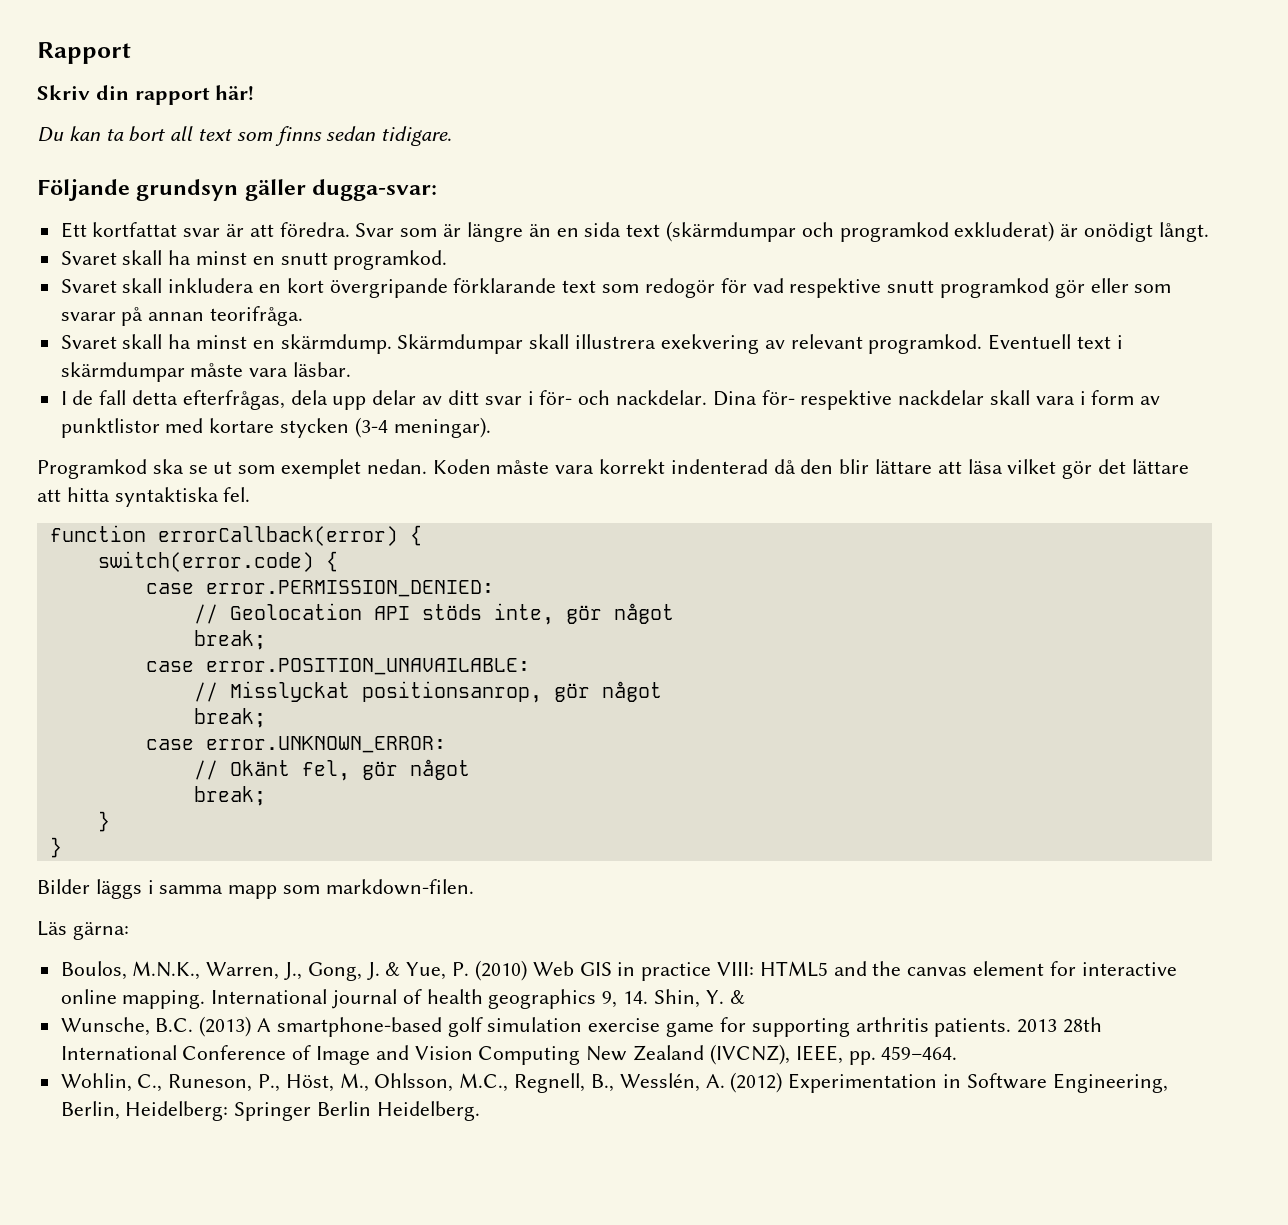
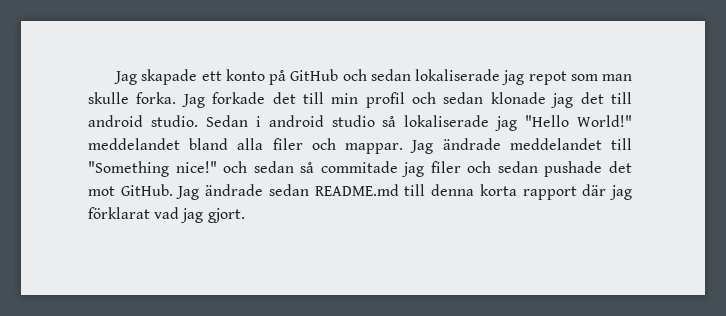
[37,42,131,64] [37,85,255,105] [37,126,453,146] [37,179,438,201] [60,221,1209,242] [60,250,448,270] [60,278,1172,298] [60,306,304,326] [60,334,1123,354] [60,362,352,382] [60,390,1161,410] [60,417,491,438] [37,459,1189,479] [37,487,251,507] [49,525,422,546] [97,551,338,572] [145,580,494,597] [193,603,674,625] [193,630,266,650] [145,658,530,675] [193,681,662,703] [193,708,266,728] [145,736,446,753] [193,759,470,781] [193,786,266,806] [97,811,110,832] [49,837,62,858] [37,879,474,899] [37,921,129,940] [60,960,1177,981] [60,989,745,1009] [60,1016,1102,1037] [60,1044,958,1065] [60,1072,1168,1093] [60,1101,480,1121] Rapport // Skriv din rapport här! // Du kan ta bort all text som finns sedan tidigare. // Följande grundsyn gäller dugga-svar: // Ett kortfattat svar är att föredra. Svar som är längre än en sida text (skärmdumpar och programkod exkluderat) är onödigt långt. // Svaret skall ha minst en snutt programkod. // Svaret skall inkludera en kort övergripande förklarande text som redogör för vad respektive snutt programkod gör eller som svarar på annan teorifråga. // Svaret skall ha minst en skärmdump. Skärmdumpar skall illustrera exekvering av relevant programkod. Eventuell text i skärmdumpar måste vara läsbar. // I de fall detta efterfrågas, dela upp delar av ditt svar i för- och nackdelar. Dina för- respektive nackdelar skall vara i form av punktlistor med kortare stycken (3-4 meningar). // Programkod ska se ut som exemplet nedan. Koden måste vara korrekt indenterad då den blir lättare att läsa vilket gör det lättare att hitta syntaktiska fel. // function errorCallback(error) { // switch(error.code) { // case error.PERMISSION_DENIED: // // Geolocation API stöds inte, gör något // break; // case error.POSITION_UNAVAILABLE: // // Misslyckat positionsanrop, gör något // break; // case error.UNKNOWN_ERROR: // // Okänt fel, gör något // break; // } // } // Bilder läggs i samma mapp som markdown-filen. // Läs gärna: // Boulos, M.N.K., Warren, J., Gong, J. & Yue, P. (2010) Web GIS in practice VIII: HTML5 and the canvas element for interactive online mapping. International journal of health geographics 9, 14. Shin, Y. & // Wunsche, B.C. (2013) A smartphone-based golf simulation exercise game for supporting arthritis patients. 2013 28th International Conference of Image and Vision Computing New Zealand (IVCNZ), IEEE, pp. 459–464. // Wohlin, C., Runeson, P., Höst, M., Ohlsson, M.C., Regnell, B., Wesslén, A. (2012) Experimentation in Software Engineering, Berlin, Heidelberg: Springer Berlin Heidelberg. -> [114,69,632,85] [88,92,632,108] [88,115,632,131] [88,138,632,154] [88,161,632,177] [88,184,633,200] [88,207,245,223] Jag skapade ett konto på GitHub och sedan lokaliserade jag repot som man skulle forka. Jag forkade det till min profil och sedan klonade jag det till android studio. Sedan i android studio så lokaliserade jag "Hello World!" meddelandet bland alla filer och mappar. Jag ändrade meddelandet till "Something nice!" och sedan så commitade jag filer och sedan pushade det mot GitHub. Jag ändrade sedan README.md till denna korta rapport där jag förklarat vad jag gjort.

